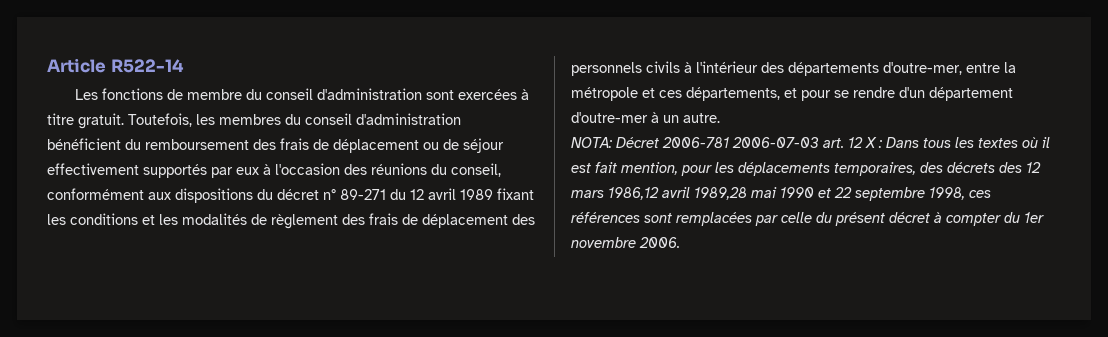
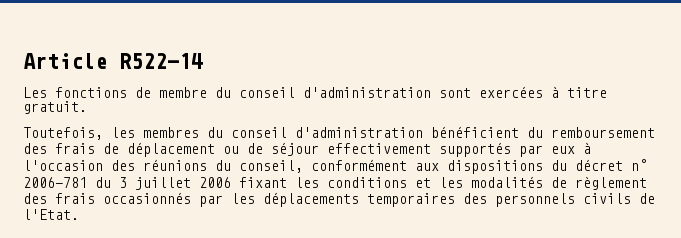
(124, 121) none -> (87, 107) //
[340,188,493,200] 89-271 du 12 avril 1989 -> [23,177,231,190] 2006-781 du 3 juillet 2006
[402,214,535,228] [571,61,1016,76] [571,87,1013,101] [571,112,720,123] [571,137,1050,148] [571,162,1041,176] [571,187,991,201] [571,212,1044,226] [571,237,680,248] de déplacement des personnels civils à l'intérieur des départements d'outre-mer, entre la métropole et ces départements, et pour se rendre d'un département d'outre-mer à un autre. // NOTA: Décret 2006-781 2006-07-03 art. 12 X : Dans tous les textes où il est fait mention, pour les déplacements temporaires, des décrets des 12 mars 1986,12 avril 1989,28 mai 1990 et 22 septembre 1998, ces références sont remplacées par celle du présent décret à compter du 1er novembre 2006. -> [103,192,655,207] [23,209,79,220] occasionnés par les déplacements temporaires des personnels civils de l'Etat.

